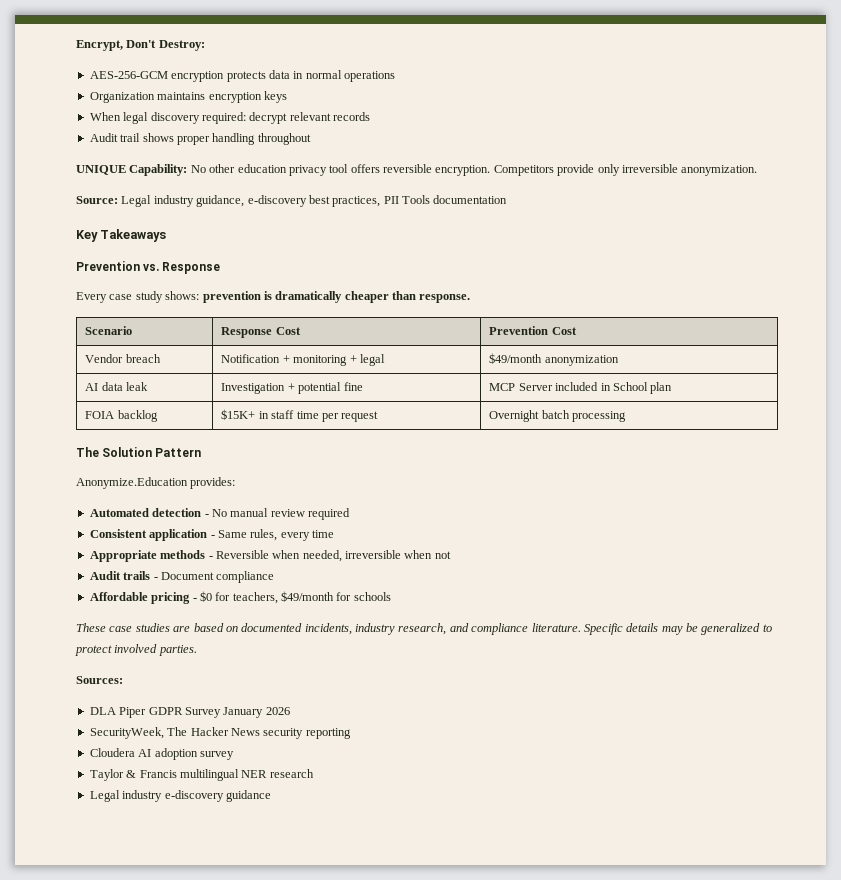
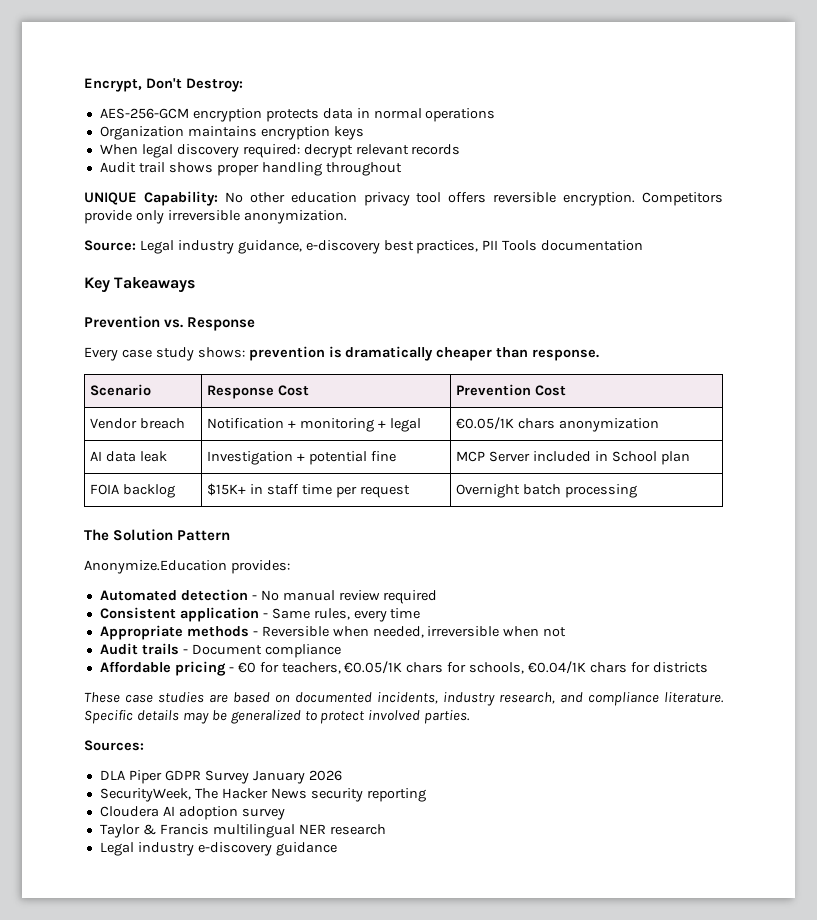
[489,353,543,364] $49/month -> [456,417,556,430] €0.05/1K chars
[199,591,212,602] $0 -> [237,662,256,673] €0
[281,591,391,602] $49/month for schools -> [344,661,708,674] €0.05/1K chars for schools, €0.04/1K chars for districts

